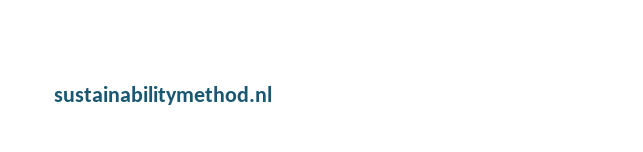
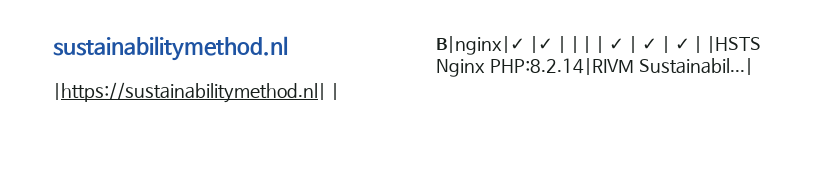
(272, 95) none -> [53,82,339,103] [436,36,762,55] [436,58,753,77] // |https://sustainabilitymethod.nl| | B|nginx|✓ |✓ | | | | ✓ | ✓ | ✓ | |HSTS Nginx PHP:8.2.14|RIVM Sustainabil...|

